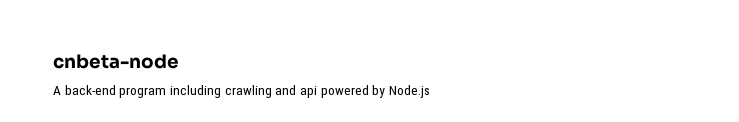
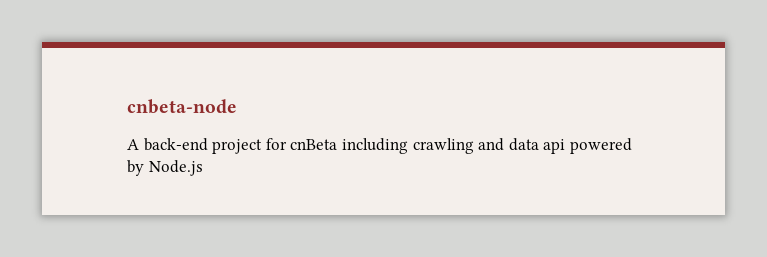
[119,87,167,98] program -> [212,138,338,154] project for cnBeta
(297, 90) none -> [508,138,539,151] data

